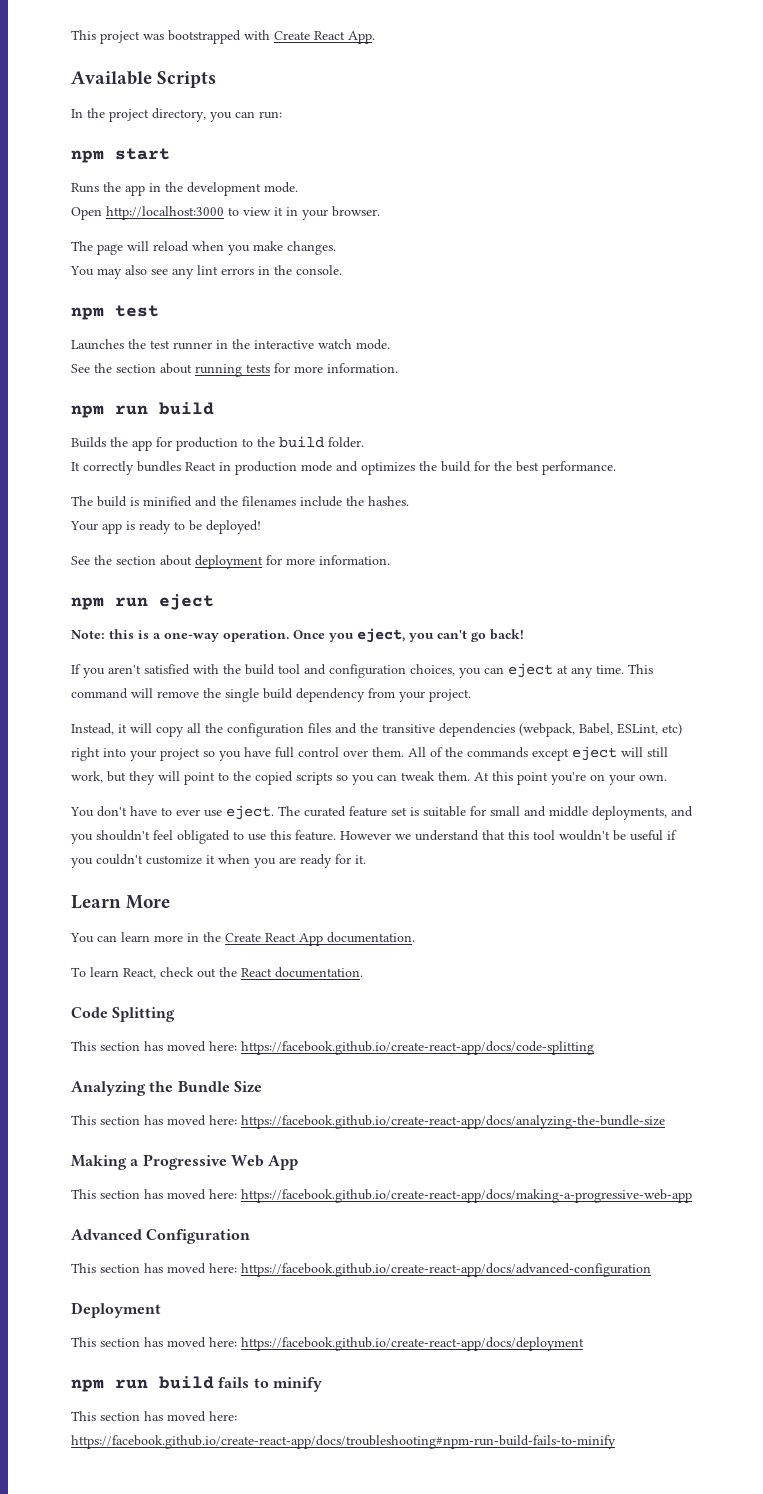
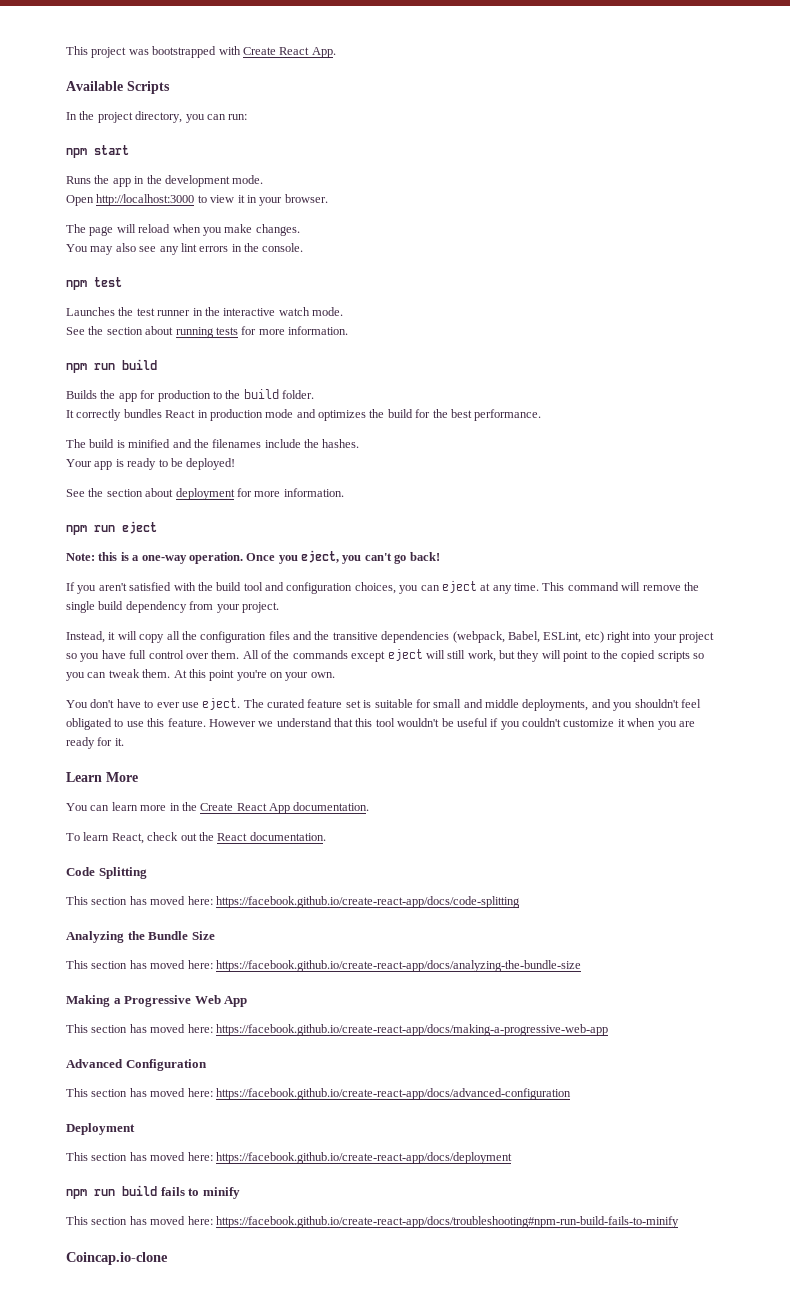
(616, 1442) none -> [66,1252,168,1265] // Coincap.io-clone

